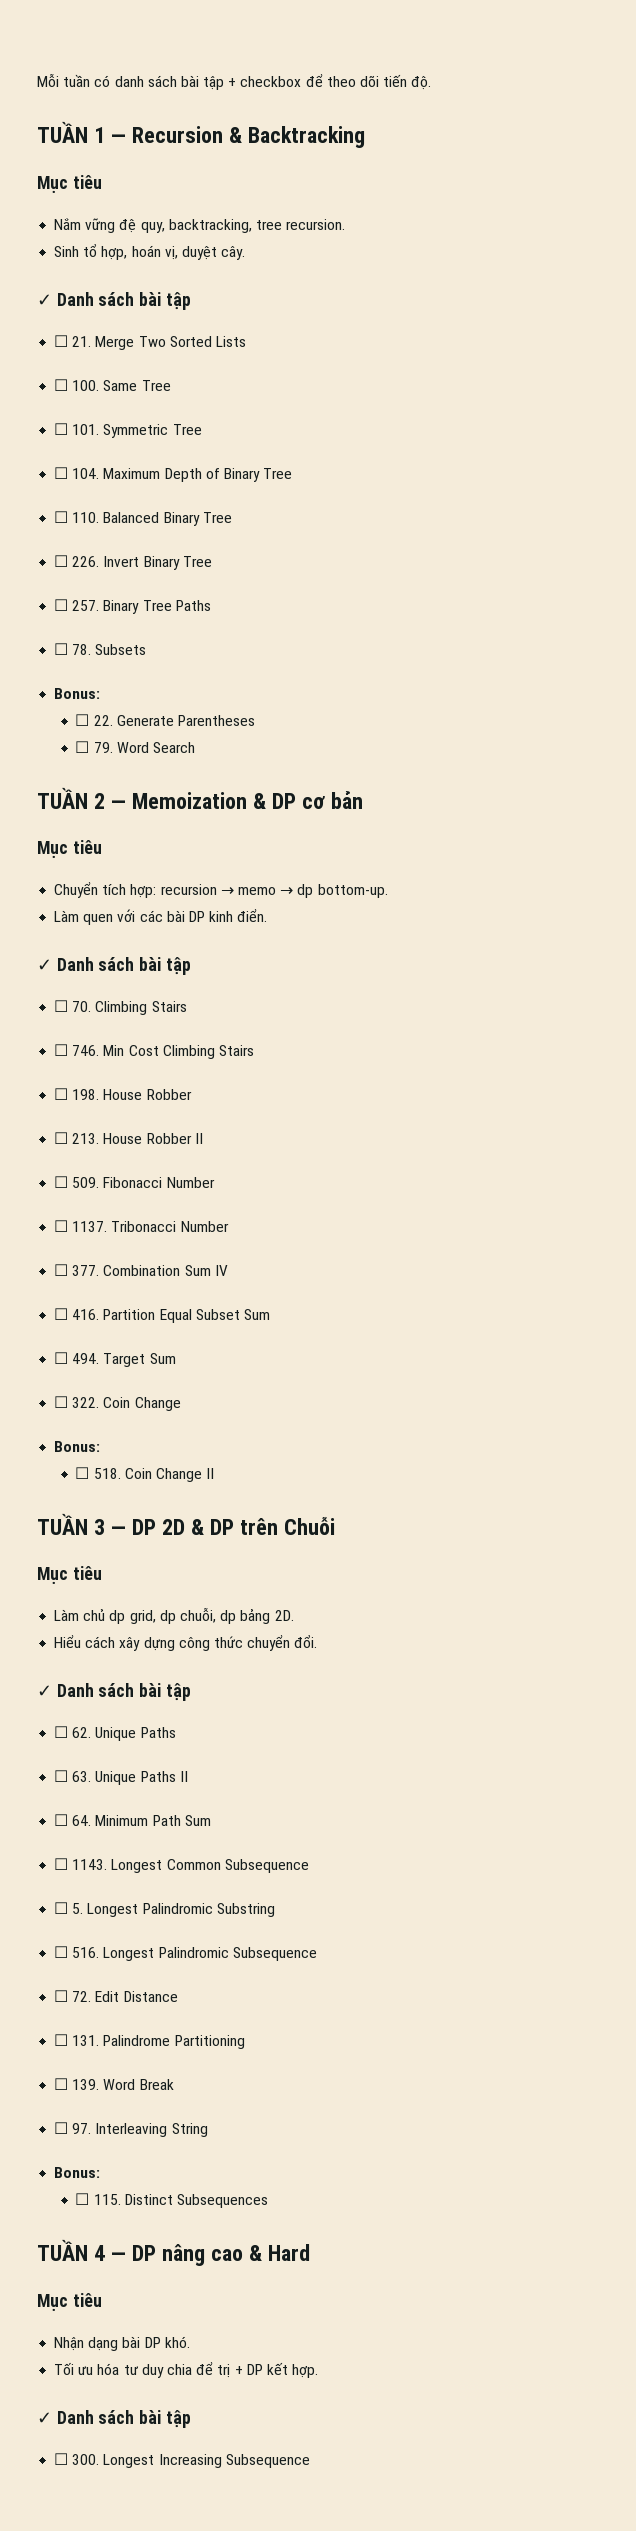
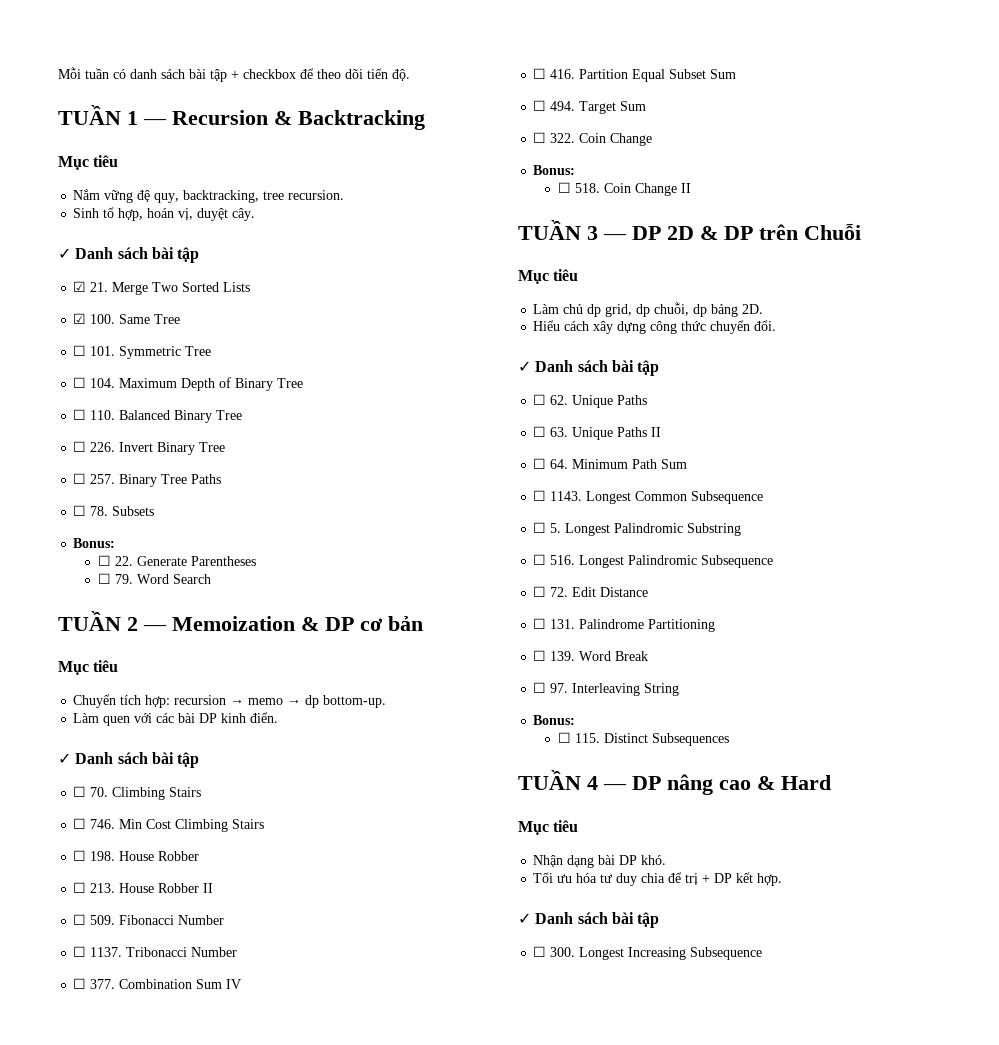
[54,335,69,347] ☐ -> [73,281,87,292] ☑
[54,379,69,391] ☐ -> [73,313,87,324] ☑

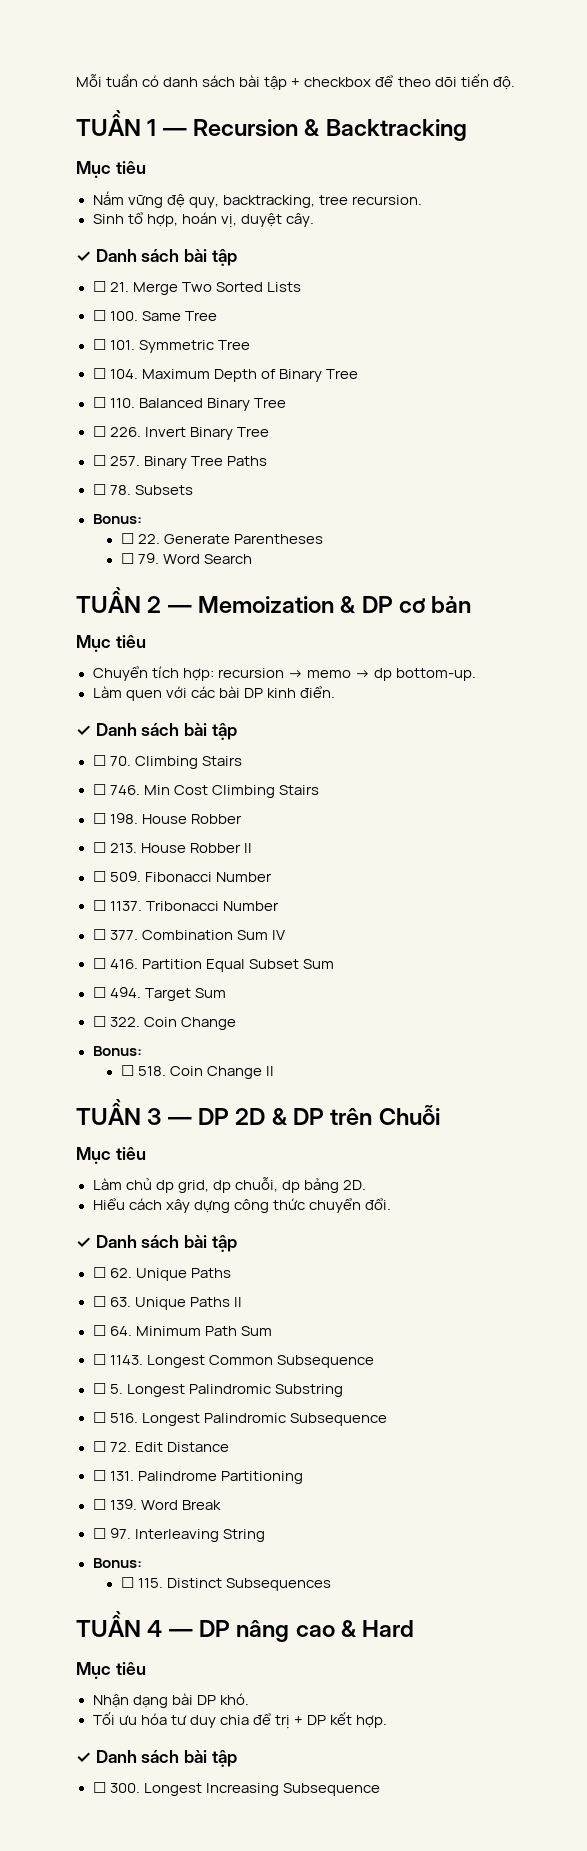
[73,281,87,292] ☑ -> [92,281,106,292] ☐
[73,313,87,324] ☑ -> [92,310,106,321] ☐

